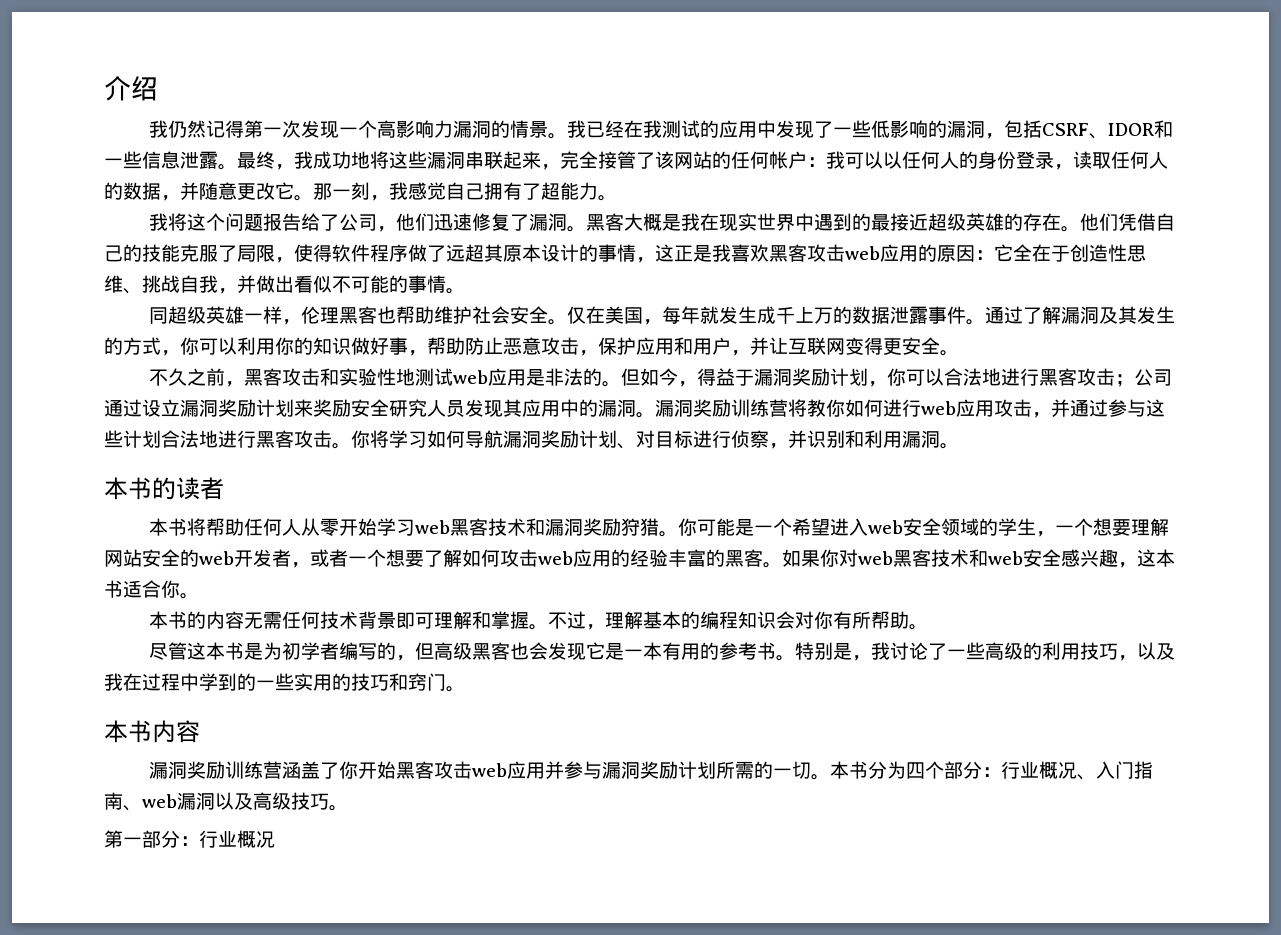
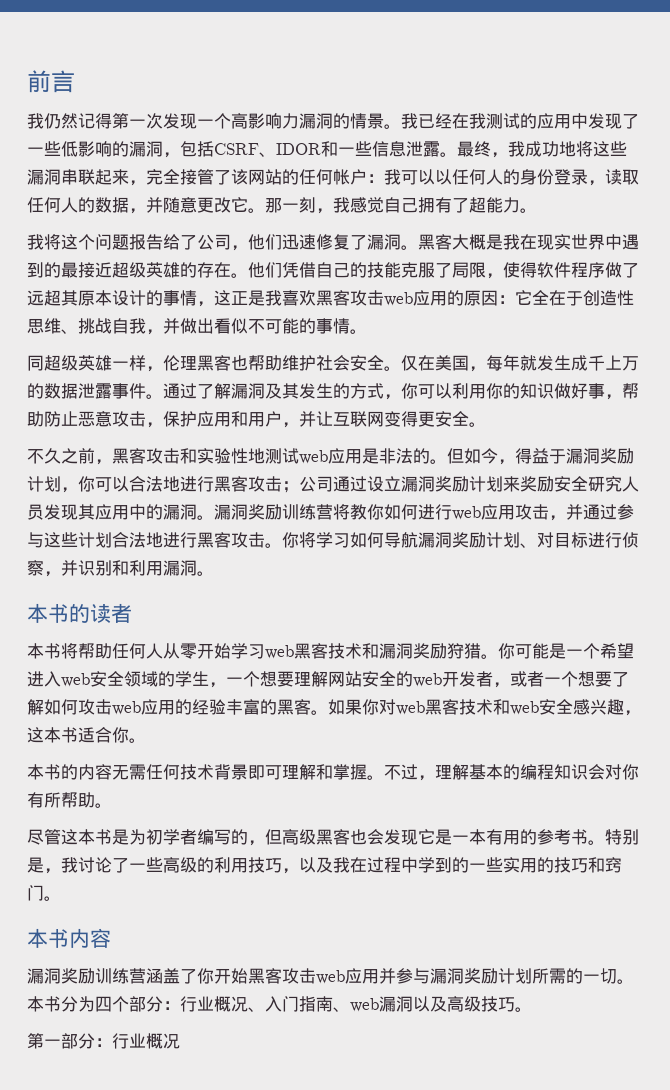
[104,76,158,101] 介绍 -> [27,70,75,93] 前言

